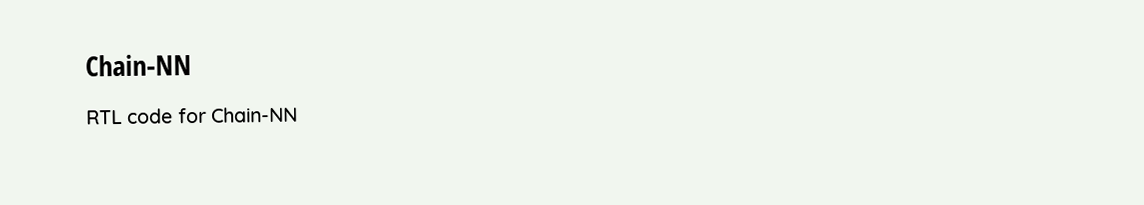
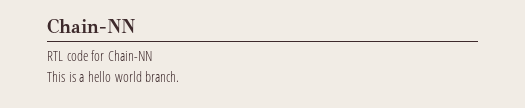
(298, 114) none -> [47,71,180,82] // This is a hello world branch.

